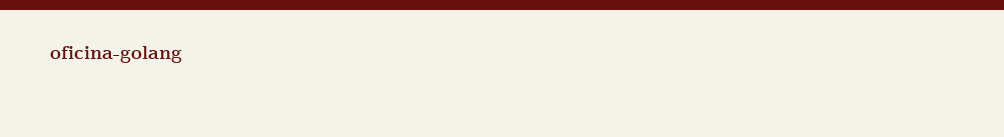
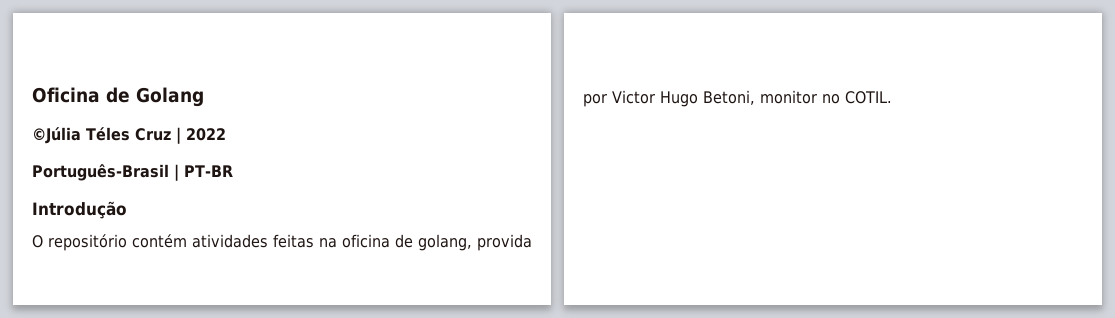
[50,46,182,63] oficina-golang -> [32,87,204,107] [32,127,226,144] [32,164,233,181] [32,201,127,219] [32,234,532,251] [583,90,892,107] Oficina de Golang // ©Júlia Téles Cruz | 2022 // Português-Brasil | PT-BR // Introdução // O repositório contém atividades feitas na oficina de golang, provida por Victor Hugo Betoni, monitor no COTIL.

